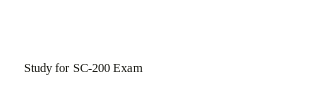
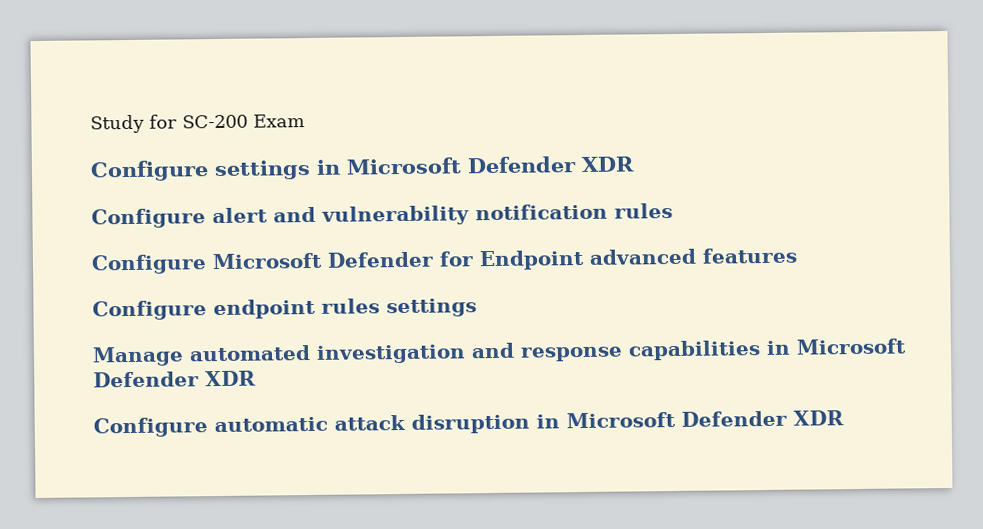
(144, 68) none -> [90,156,634,182] [91,203,673,229] [91,247,797,275] [92,298,477,321] [92,338,907,367] [93,370,256,388] [93,410,844,438] // Configure settings in Microsoft Defender XDR // Configure alert and vulnerability notification rules // Configure Microsoft Defender for Endpoint advanced features // Configure endpoint rules settings // Manage automated investigation and response capabilities in Microsoft Defender XDR // Configure automatic attack disruption in Microsoft Defender XDR

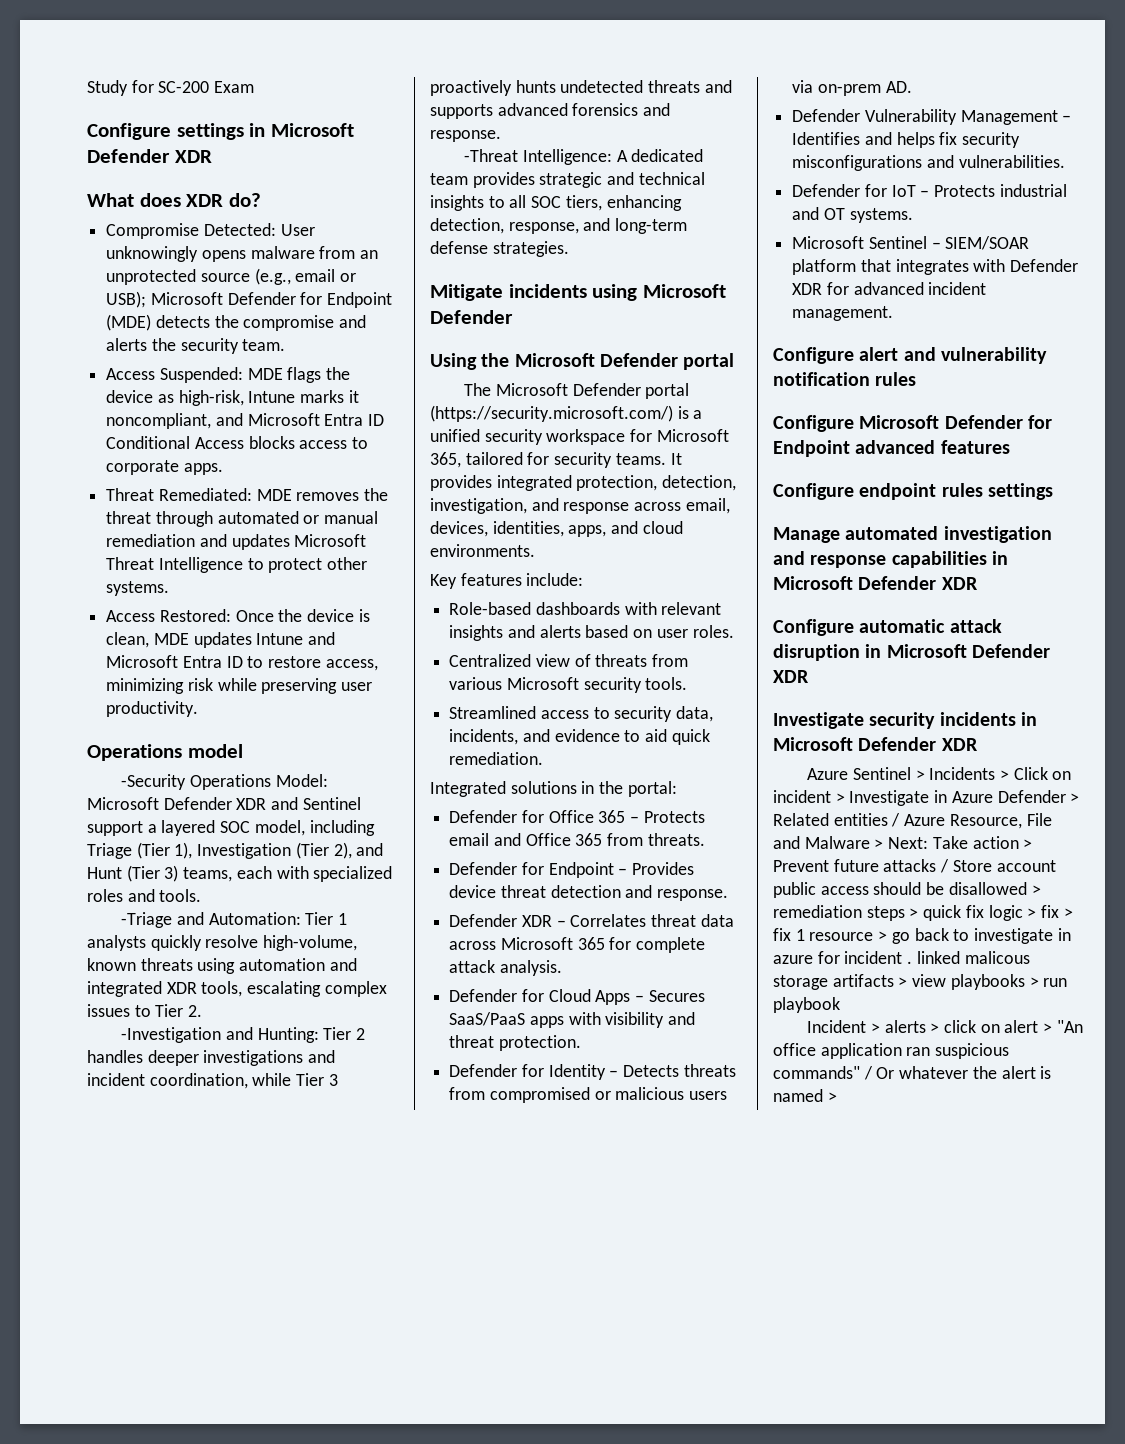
(634, 164) none -> [87,193,261,207] [106,223,315,239] [106,246,379,262] [106,268,357,285] [106,291,393,308] [106,314,367,331] [106,338,286,354] [106,367,351,383] [106,390,359,406] [106,413,385,429] [106,436,369,449] [106,460,223,475] [106,488,389,501] [106,511,379,527] [106,534,367,550] [106,557,368,573] [106,581,170,596] [106,609,370,622] [106,632,336,648] [106,655,378,671] [106,678,373,694] [106,701,199,717] [87,744,243,761] [121,774,328,790] [87,797,361,810] [87,820,375,836] [87,842,384,859] [87,865,393,882] [87,889,202,902] [121,912,348,928] [87,935,358,951] [87,958,357,974] [87,981,387,997] [87,1004,203,1017] [121,1027,366,1043] [87,1050,336,1066] [87,1073,338,1089] [430,80,732,96] [430,103,671,119] [430,130,501,142] [464,149,704,165] [430,172,705,188] [430,195,682,211] [430,218,688,234] [430,241,569,257] [430,284,726,301] [430,310,513,324] [430,353,735,370] [464,383,690,399] [430,405,703,422] [430,429,729,445] [430,452,682,468] [430,475,737,491] [430,498,730,514] [430,521,683,537] [430,544,535,557] [430,573,584,589] [449,602,722,615] [449,625,734,641] [449,654,689,667] [449,677,688,693] [449,706,714,722] [449,729,710,745] [449,752,544,765] [430,781,677,797] [449,810,705,823] [449,833,705,846] [449,862,695,878] [449,885,729,901] [449,914,734,927] [449,937,706,953] [449,960,562,976] [449,989,705,1005] [449,1012,696,1028] [449,1035,581,1051] [449,1064,736,1080] [449,1087,728,1103] [792,80,912,96] [792,109,1072,125] [792,132,1021,148] [792,155,1065,171] [792,184,1067,197] [792,207,913,223] [792,236,1030,250] [792,259,1079,275] [792,282,987,295] [792,306,894,321] // What does XDR do? // Compromise Detected: User unknowingly opens malware from an unprotected source (e.g., email or USB); Microsoft Defender for Endpoint (MDE) detects the compromise and alerts the security team. // Access Suspended: MDE flags the device as high-risk, Intune marks it noncompliant, and Microsoft Entra ID Conditional Access blocks access to corporate apps. // Threat Remediated: MDE removes the threat through automated or manual remediation and updates Microsoft Threat Intelligence to protect other systems. // Access Restored: Once the device is clean, MDE updates Intune and Microsoft Entra ID to restore access, minimizing risk while preserving user productivity. // Operations model // -Security Operations Model: Microsoft Defender XDR and Sentinel support a layered SOC model, including Triage (Tier 1), Investigation (Tier 2), and Hunt (Tier 3) teams, each with specialized roles and tools. // -Triage and Automation: Tier 1 analysts quickly resolve high-volume, known threats using automation and integrated XDR tools, escalating complex issues to Tier 2. // -Investigation and Hunting: Tier 2 handles deeper investigations and incident coordination, while Tier 3 proactively hunts undetected threats and supports advanced forensics and response. // -Threat Intelligence: A dedicated team provides strategic and technical insights to all SOC tiers, enhancing detection, response, and long-term defense strategies. // Mitigate incidents using Microsoft Defender // Using the Microsoft Defender portal // The Microsoft Defender portal (https://security.microsoft.com/) is a unified security workspace for Microsoft 365, tailored for security teams. It provides integrated protection, detection, investigation, and response across email, devices, identities, apps, and cloud environments. // Key features include: // Role-based dashboards with relevant insights and alerts based on user roles. // Centralized view of threats from various Microsoft security tools. // Streamlined access to security data, incidents, and evidence to aid quick remediation. // Integrated solutions in the portal: // Defender for Office 365 – Protects email and Office 365 from threats. // Defender for Endpoint – Provides device threat detection and response. // Defender XDR – Correlates threat data across Microsoft 365 for complete attack analysis. // Defender for Cloud Apps – Secures SaaS/PaaS apps with visibility and threat protection. // Defender for Identity – Detects threats from compromised or malicious users via on-prem AD. // Defender Vulnerability Management – Identifies and helps fix security misconfigurations and vulnerabilities. // Defender for IoT – Protects industrial and OT systems. // Microsoft Sentinel – SIEM/SOAR platform that integrates with Defender XDR for advanced incident management.
(844, 418) none -> [773,712,1037,729] [773,737,978,751] [807,767,1072,780] [773,790,1080,806] [773,813,1052,829] [773,836,1033,849] [773,859,1056,873] [773,882,1041,898] [773,905,1073,921] [773,928,1071,944] [773,951,1030,964] [773,974,1068,990] [773,997,840,1013] [807,1020,1083,1033] [773,1043,1010,1059] [773,1066,1052,1080] [773,1089,837,1102] // Investigate security incidents in Microsoft Defender XDR // Azure Sentinel > Incidents > Click on incident > Investigate in Azure Defender > Related entities / Azure Resource, File and Malware > Next: Take action > Prevent future attacks / Store account public access should be disallowed > remediation steps > quick fix logic > fix > fix 1 resource > go back to investigate in azure for incident . linked malicous storage artifacts > view playbooks > run playbook // Incident > alerts > click on alert > "An office application ran suspicious commands" / Or whatever the alert is named >

